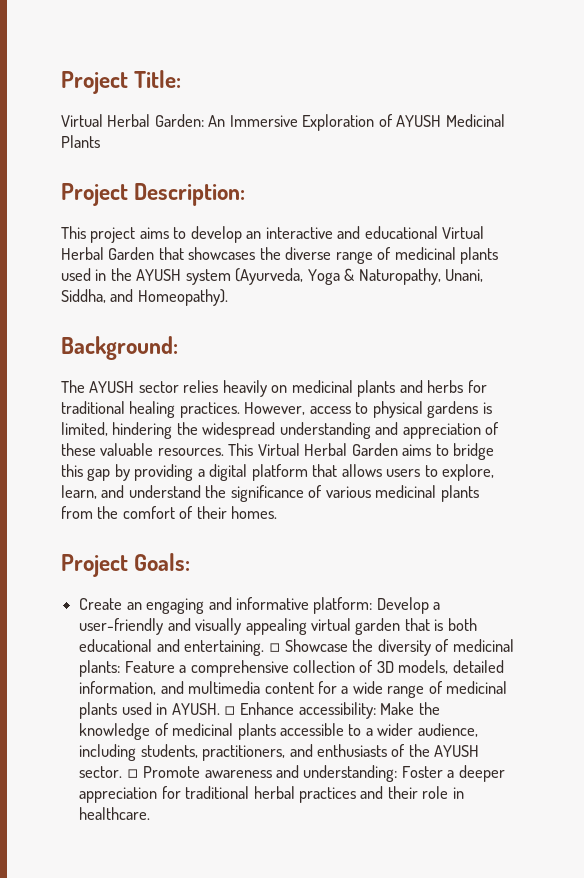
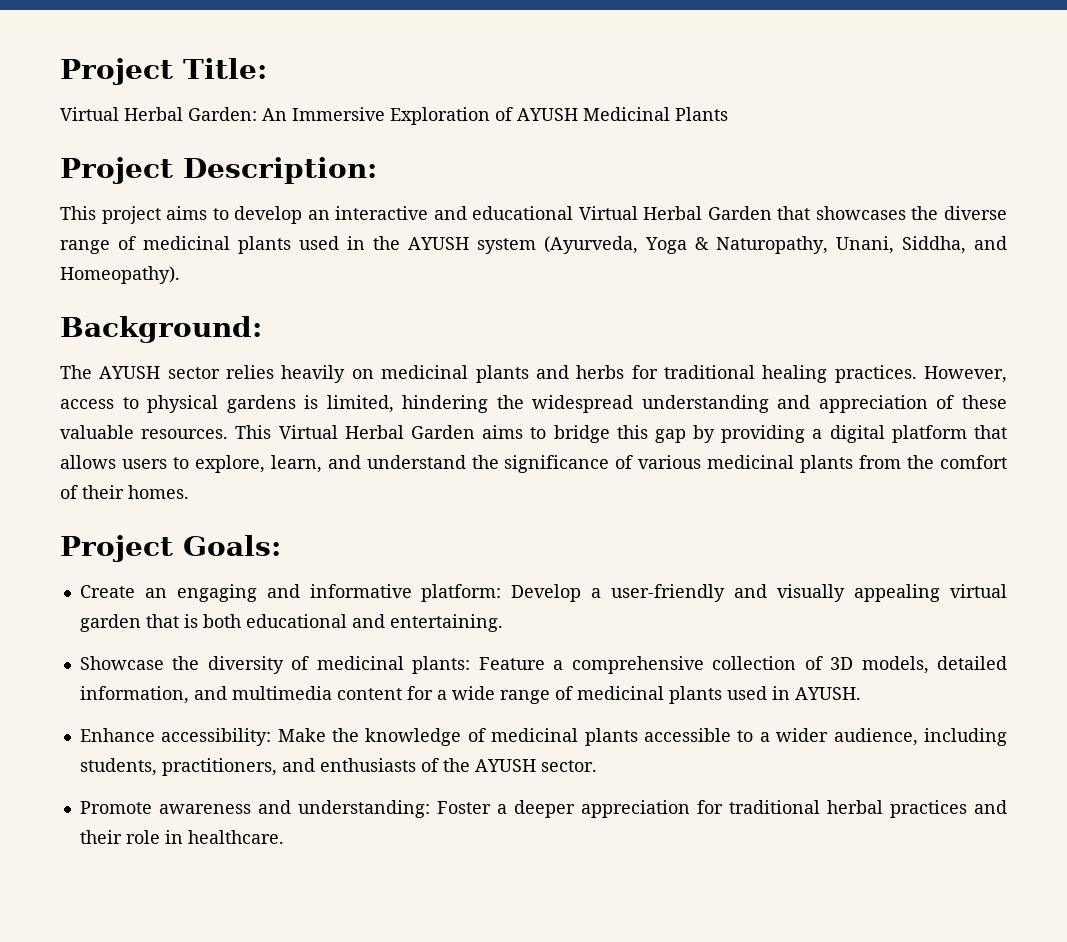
[268,643,281,652] ▫ -> (503, 623) //
[223,706,236,715] ▫ -> (861, 693) //
[126,769,139,778] ▫ -> (597, 766) //

